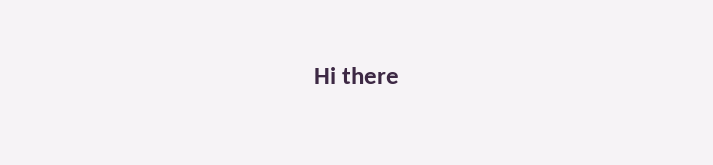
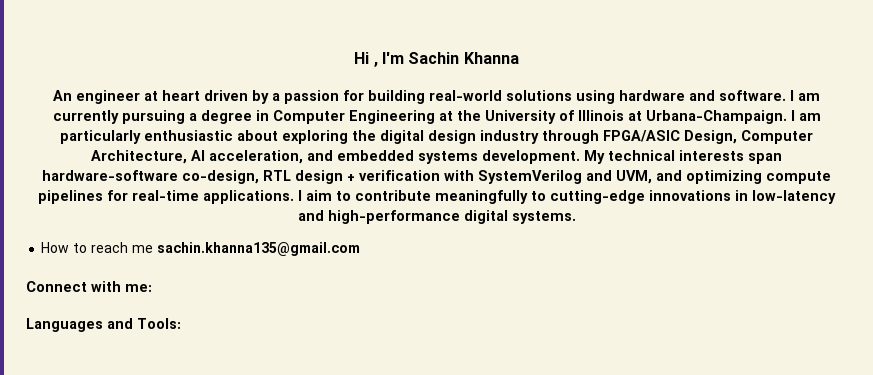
[342,67,400,84] there -> [373,52,519,67] [53,90,820,104] [52,110,821,124] [60,130,813,144] [91,150,782,164] [42,170,831,184] [38,190,836,204] [297,210,576,224] [41,242,361,256] [26,281,152,292] [26,318,181,332] , I'm Sachin Khanna // An engineer at heart driven by a passion for building real-world solutions using hardware and software. I am currently pursuing a degree in Computer Engineering at the University of Illinois at Urbana-Champaign. I am particularly enthusiastic about exploring the digital design industry through FPGA/ASIC Design, Computer Architecture, AI acceleration, and embedded systems development. My technical interests span hardware-software co-design, RTL design + verification with SystemVerilog and UVM, and optimizing compute pipelines for real-time applications. I aim to contribute meaningfully to cutting-edge innovations in low-latency and high-performance digital systems. // How to reach me sachin.khanna135@gmail.com // Connect with me: // Languages and Tools:

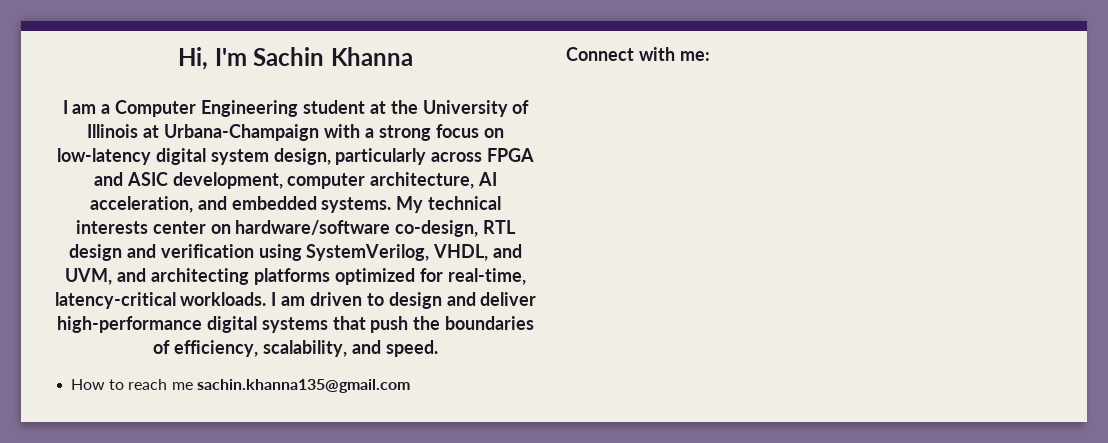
[354,52,378,67] Hi , -> [178,47,209,70] Hi,
[53,90,820,104] [52,110,269,124] An engineer at heart driven by a passion for building real-world solutions using hardware and software. I am currently pursuing a degree in -> [62,100,111,114] I am a
(435, 117) none -> [302,100,365,114] student
[645,110,821,124] [60,130,813,144] [91,150,187,164] Urbana-Champaign. I am particularly enthusiastic about exploring the digital design industry through FPGA/ASIC Design, Computer Architecture, -> [164,124,504,141] [56,148,535,165] [93,172,475,189] Urbana-Champaign with a strong focus on low-latency digital system design, particularly across FPGA and ASIC development, computer architecture,
[418,150,580,164] systems development. -> [321,197,392,213] systems.
[748,153,782,164] [42,170,831,184] [38,190,836,204] [297,210,576,224] span hardware-software co-design, RTL design + verification with SystemVerilog and UVM, and optimizing compute pipelines for real-time applications. I aim to contribute meaningfully to cutting-edge innovations in low-latency and high-performance digital systems. -> [152,220,517,237] [68,244,523,261] [65,268,526,285] [54,292,537,309] [56,316,535,333] [153,340,438,357] center on hardware/software co-design, RTL design and verification using SystemVerilog, VHDL, and UVM, and architecting platforms optimized for real-time, latency-critical workloads. I am driven to design and deliver high-performance digital systems that push the boundaries of efficiency, scalability, and speed.
[26,318,181,332] // Languages and Tools: -> (710, 56) none

